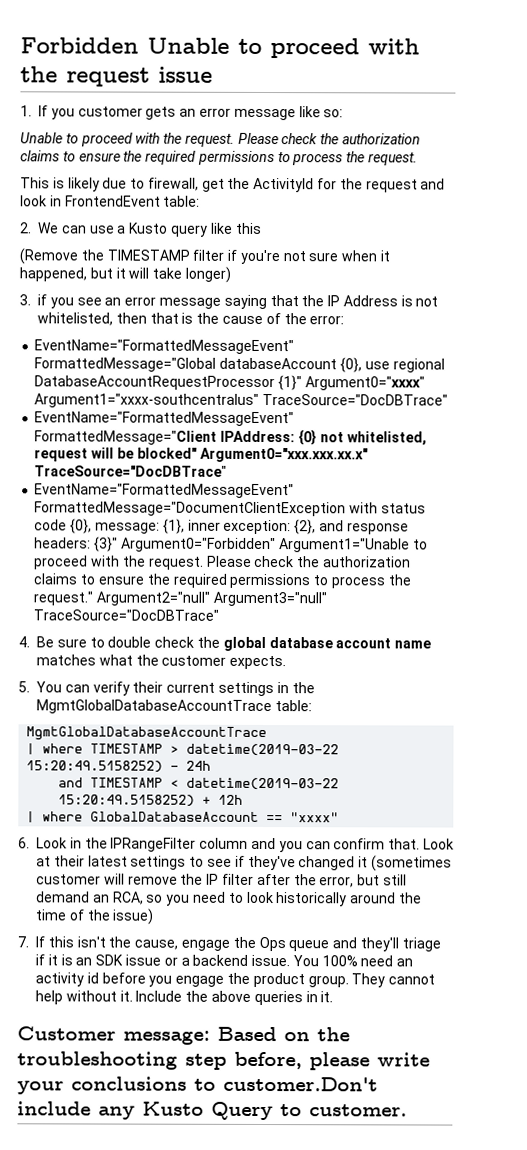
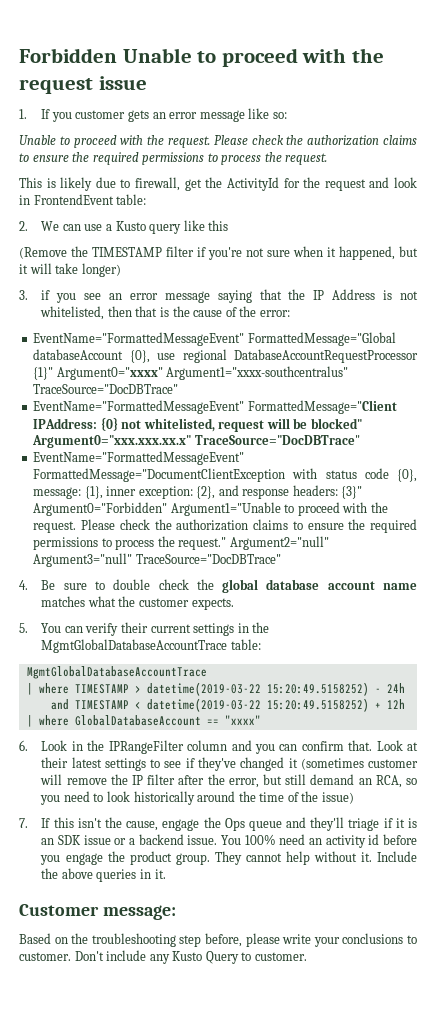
(210, 1037) none -> (176, 912) //
[223,1076,378,1092] customer.Don't -> [19,951,104,961] customer. Don't

